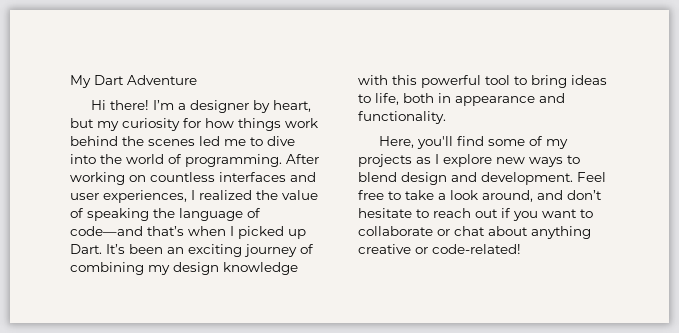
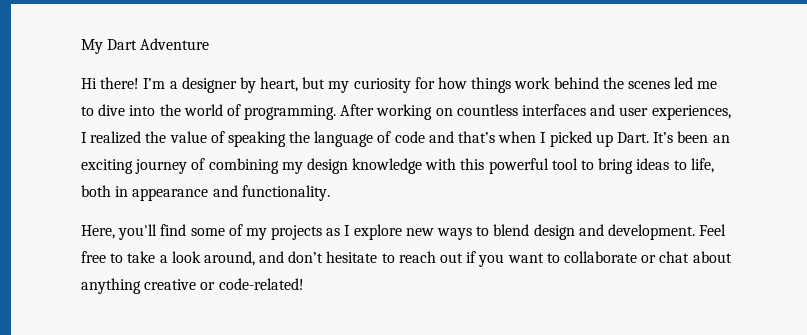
[70,226,143,236] code—and -> [394,131,454,143] code and

